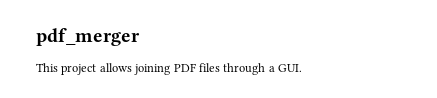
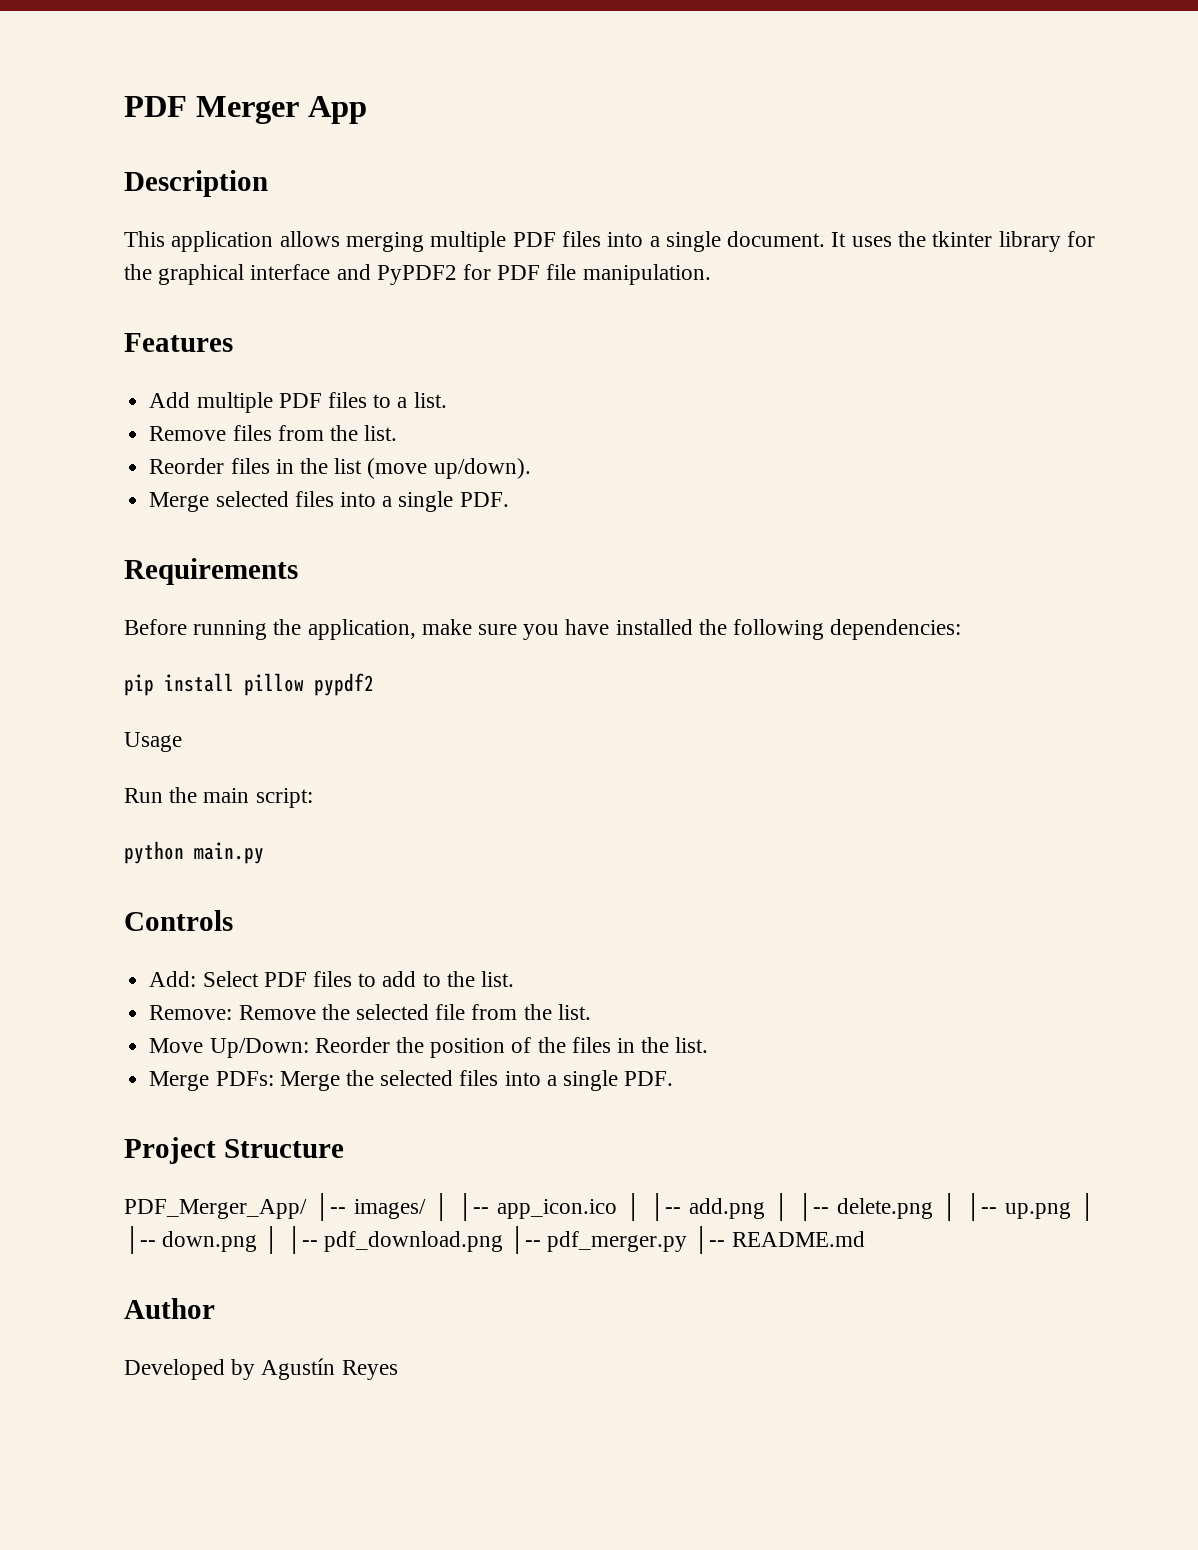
[36,28,140,46] [36,63,302,75] pdf_merger // This project allows joining PDF files through a GUI. -> [124,96,367,124] [124,170,268,197] [124,231,1095,252] [124,264,711,285] [124,333,233,352] [149,392,447,413] [149,425,398,441] [149,458,531,479] [149,491,509,512] [124,558,298,585] [124,619,962,640] [124,673,374,696] [124,732,182,752] [124,787,313,808] [124,841,264,864] [124,910,233,931] [149,971,514,987] [149,1004,591,1020] [149,1037,709,1058] [149,1070,674,1091] [124,1137,344,1164] [124,1193,1095,1221] [124,1226,865,1254] [124,1298,215,1319] [124,1358,398,1380] PDF Merger App // Description // This application allows merging multiple PDF files into a single document. It uses the tkinter library for the graphical interface and PyPDF2 for PDF file manipulation. // Features // Add multiple PDF files to a list. // Remove files from the list. // Reorder files in the list (move up/down). // Merge selected files into a single PDF. // Requirements // Before running the application, make sure you have installed the following dependencies: // pip install pillow pypdf2 // Usage // Run the main script: // python main.py // Controls // Add: Select PDF files to add to the list. // Remove: Remove the selected file from the list. // Move Up/Down: Reorder the position of the files in the list. // Merge PDFs: Merge the selected files into a single PDF. // Project Structure // PDF_Merger_App/ │-- images/ │ │-- app_icon.ico │ │-- add.png │ │-- delete.png │ │-- up.png │ │-- down.png │ │-- pdf_download.png │-- pdf_merger.py │-- README.md // Author // Developed by Agustín Reyes

